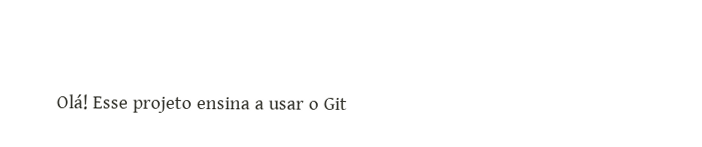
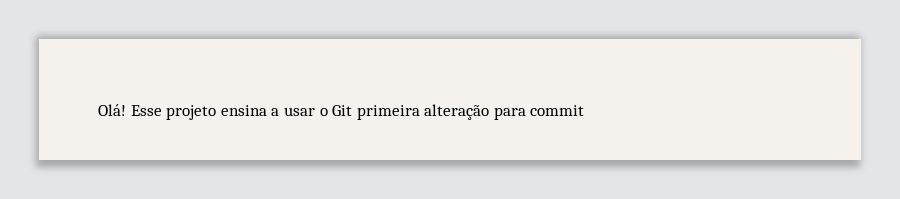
(347, 103) none -> [356,104,585,120] primeira alteração para commit

